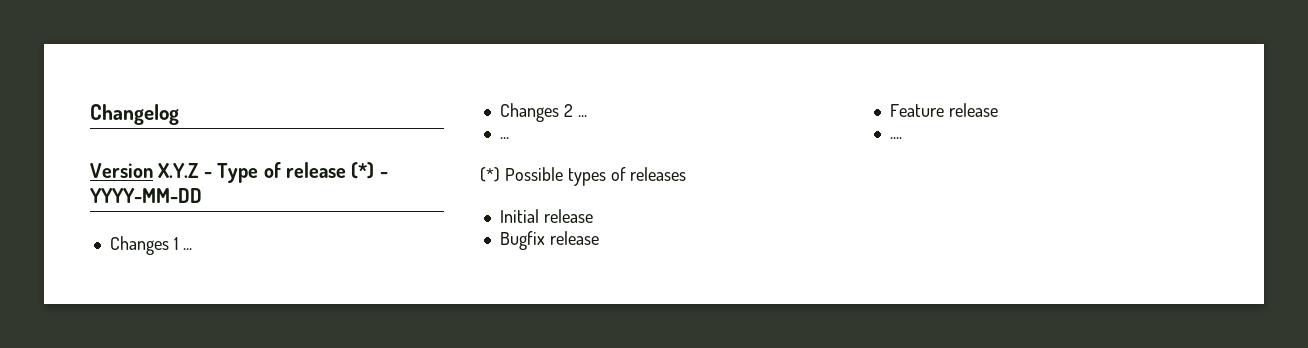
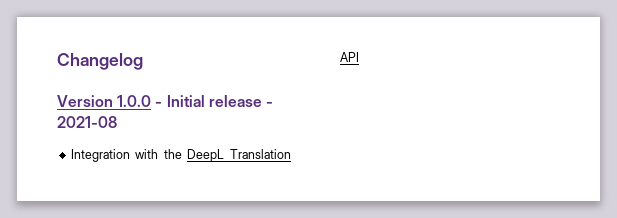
[158,162,388,183] [90,188,202,203] [109,236,192,255] [499,103,587,122] [499,137,509,139] [480,167,687,186] [499,209,593,223] [499,231,599,250] [889,103,998,117] [889,137,902,139] X.Y.Z - Type of release (*) - YYYY-MM-DD // Changes 1 ... // Changes 2 ... // ... // (*) Possible types of releases // Initial release // Bugfix release // Feature release // .... -> [117,95,273,107] [57,116,117,128] [70,149,291,162] [339,52,359,62] 1.0.0 - Initial release - 2021-08 // Integration with the DeepL Translation API

